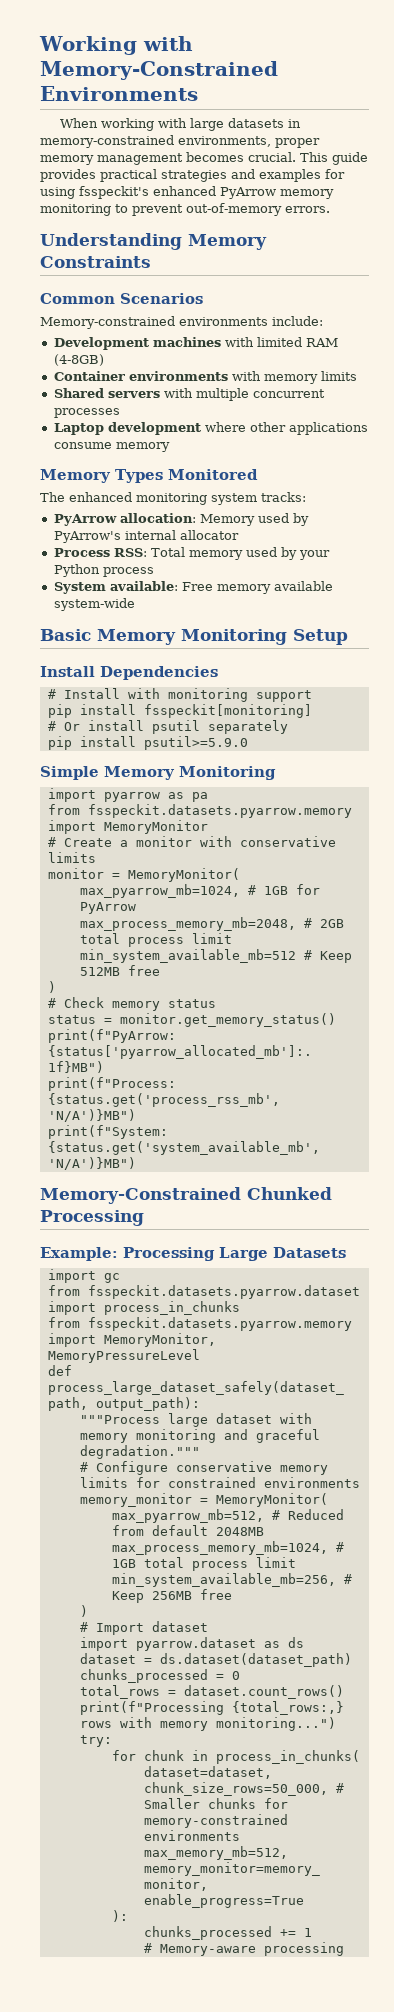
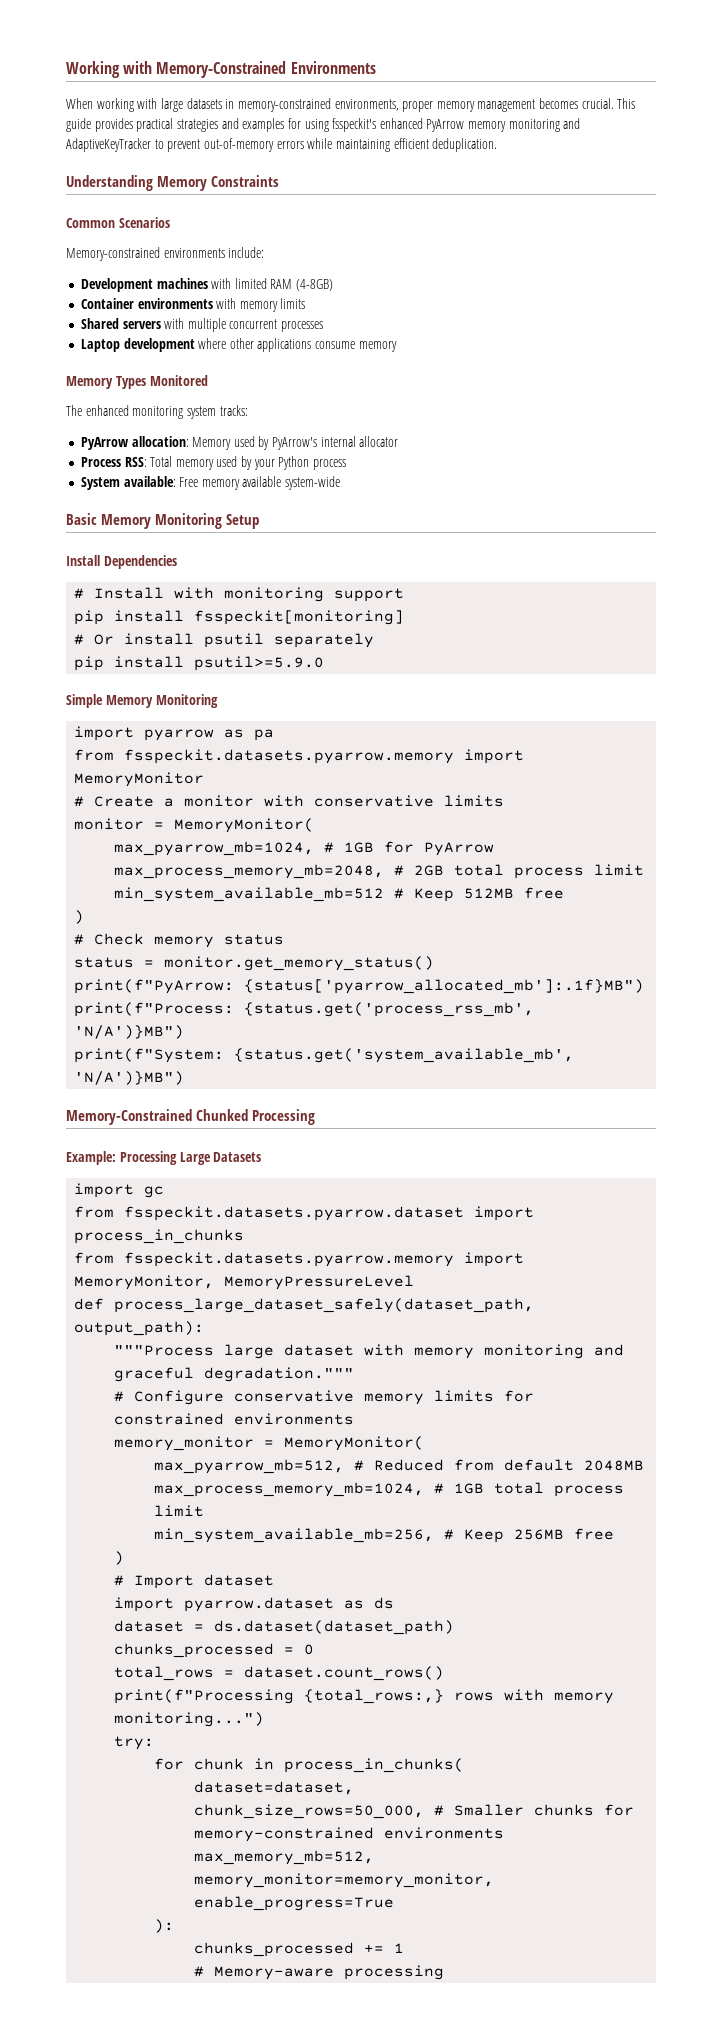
(111, 210) none -> [563,118,581,129] [66,138,151,152] and AdaptiveKeyTracker
[285,206,330,213] errors. -> [276,138,498,152] errors while maintaining efficient deduplication.

